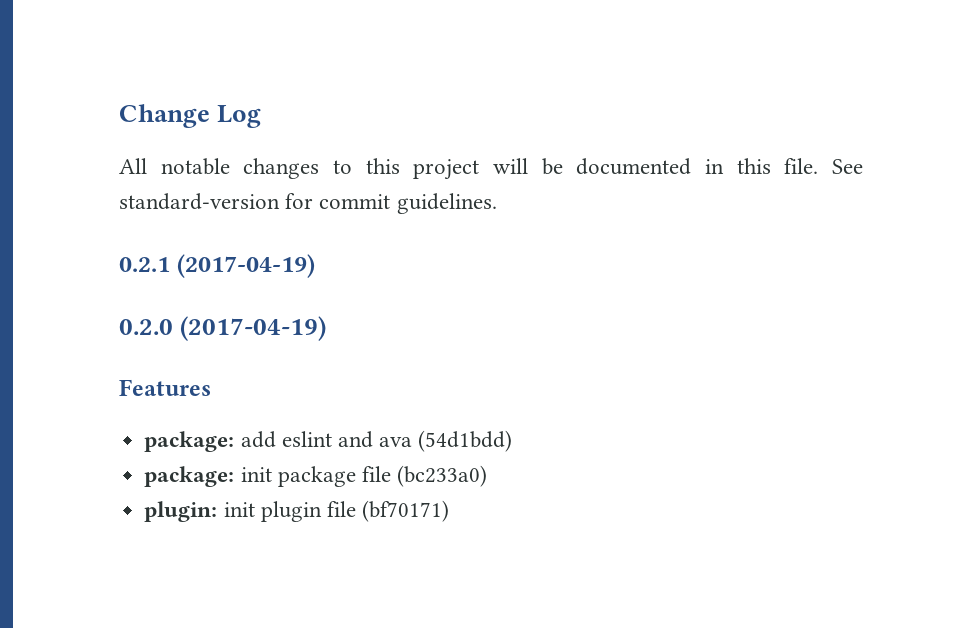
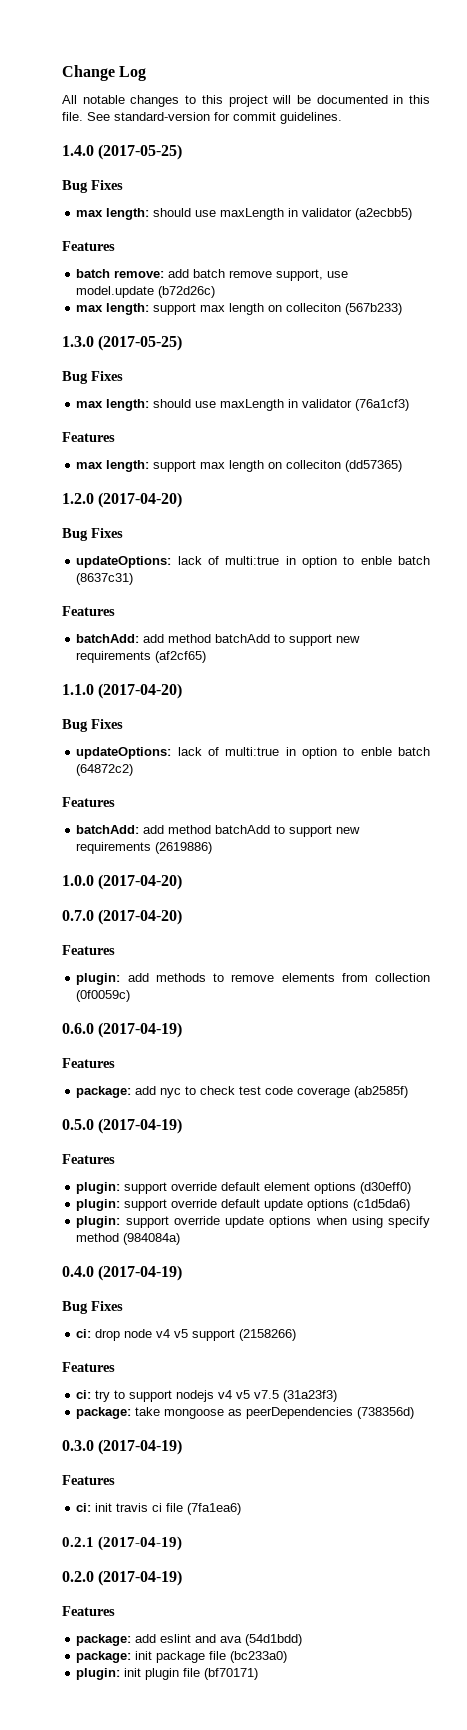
(497, 203) none -> [62,144,183,160] [62,180,123,193] [76,208,413,220] [62,241,115,251] [76,269,349,281] [76,286,216,298] [76,303,403,315] [62,335,183,351] [62,371,123,384] [76,399,410,411] [62,432,115,442] [76,460,403,472] [62,492,183,508] [62,528,123,541] [76,556,430,568] [76,573,134,585] [62,606,115,616] [76,634,361,646] [76,651,207,663] [62,683,183,699] [62,719,123,732] [76,747,430,759] [76,764,134,776] [62,797,115,807] [76,825,361,837] [76,842,213,854] [62,874,183,890] [62,909,183,925] [62,945,115,955] [76,973,430,985] [76,990,131,1002] [62,1022,183,1038] [62,1058,115,1068] [76,1086,409,1098] [62,1118,183,1134] [62,1154,115,1164] [76,1182,412,1194] [76,1199,411,1211] [76,1216,430,1228] [76,1233,181,1245] [62,1265,183,1281] [62,1301,123,1314] [76,1329,297,1341] [62,1362,115,1372] [76,1390,338,1402] [76,1407,415,1419] [62,1439,183,1455] [62,1475,115,1485] [76,1503,242,1515] // 1.4.0 (2017-05-25) // Bug Fixes // max length: should use maxLength in validator (a2ecbb5) // Features // batch remove: add batch remove support, use model.update (b72d26c) // max length: support max length on colleciton (567b233) // 1.3.0 (2017-05-25) // Bug Fixes // max length: should use maxLength in validator (76a1cf3) // Features // max length: support max length on colleciton (dd57365) // 1.2.0 (2017-04-20) // Bug Fixes // updateOptions: lack of multi:true in option to enble batch (8637c31) // Features // batchAdd: add method batchAdd to support new requirements (af2cf65) // 1.1.0 (2017-04-20) // Bug Fixes // updateOptions: lack of multi:true in option to enble batch (64872c2) // Features // batchAdd: add method batchAdd to support new requirements (2619886) // 1.0.0 (2017-04-20) // 0.7.0 (2017-04-20) // Features // plugin: add methods to remove elements from collection (0f0059c) // 0.6.0 (2017-04-19) // Features // package: add nyc to check test code coverage (ab2585f) // 0.5.0 (2017-04-19) // Features // plugin: support override default element options (d30eff0) // plugin: support override default update options (c1d5da6) // plugin: support override update options when using specify method (984084a) // 0.4.0 (2017-04-19) // Bug Fixes // ci: drop node v4 v5 support (2158266) // Features // ci: try to support nodejs v4 v5 v7.5 (31a23f3) // package: take mongoose as peerDependencies (738356d) // 0.3.0 (2017-04-19) // Features // ci: init travis ci file (7fa1ea6)

